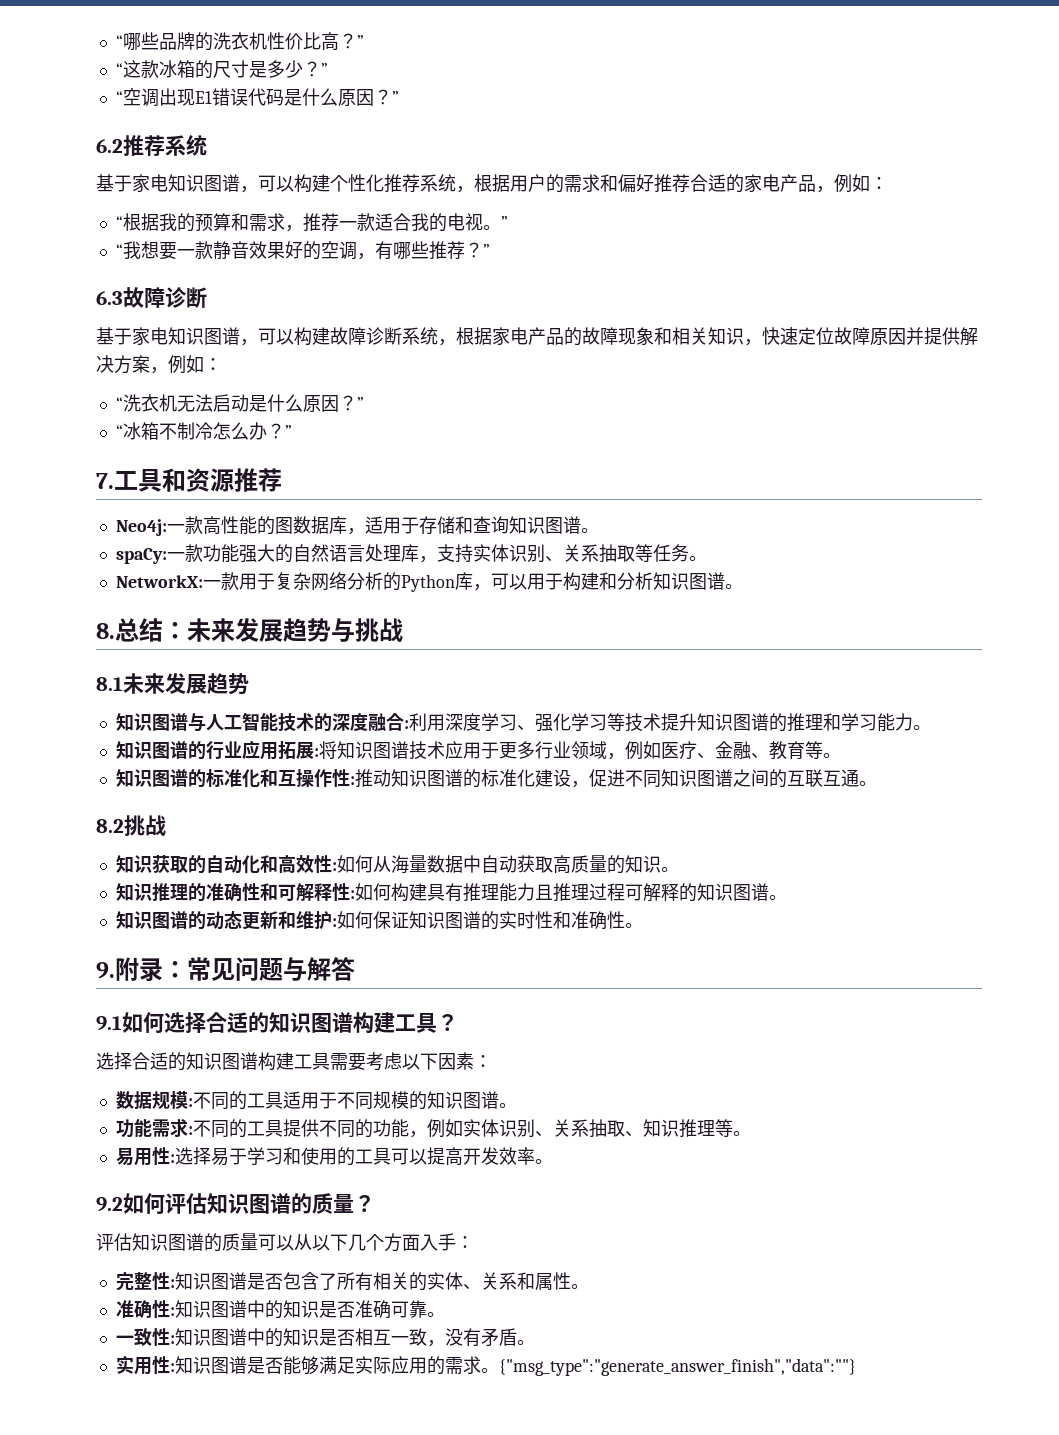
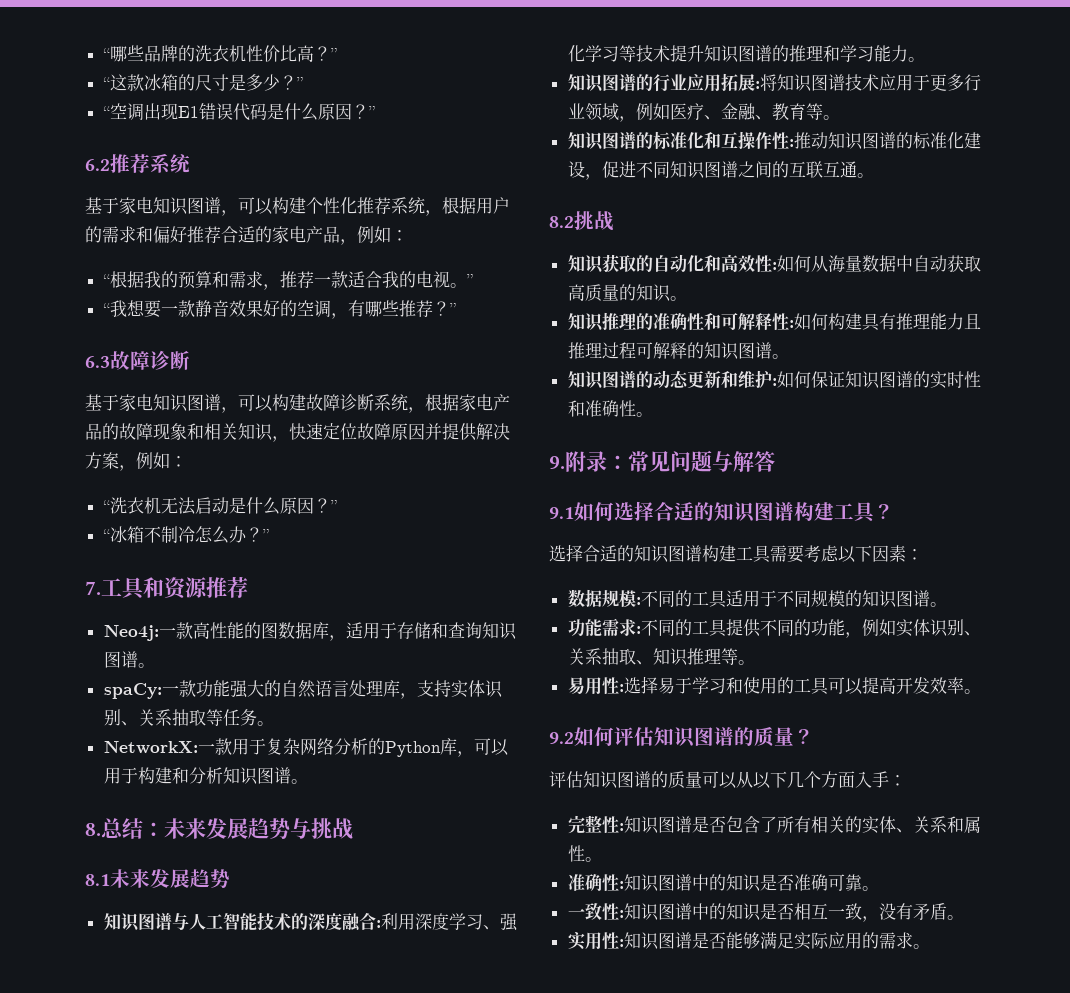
[498,1358,856,1376] {"msg_type":"generate_answer_finish","data":""} -> (930, 946) none

